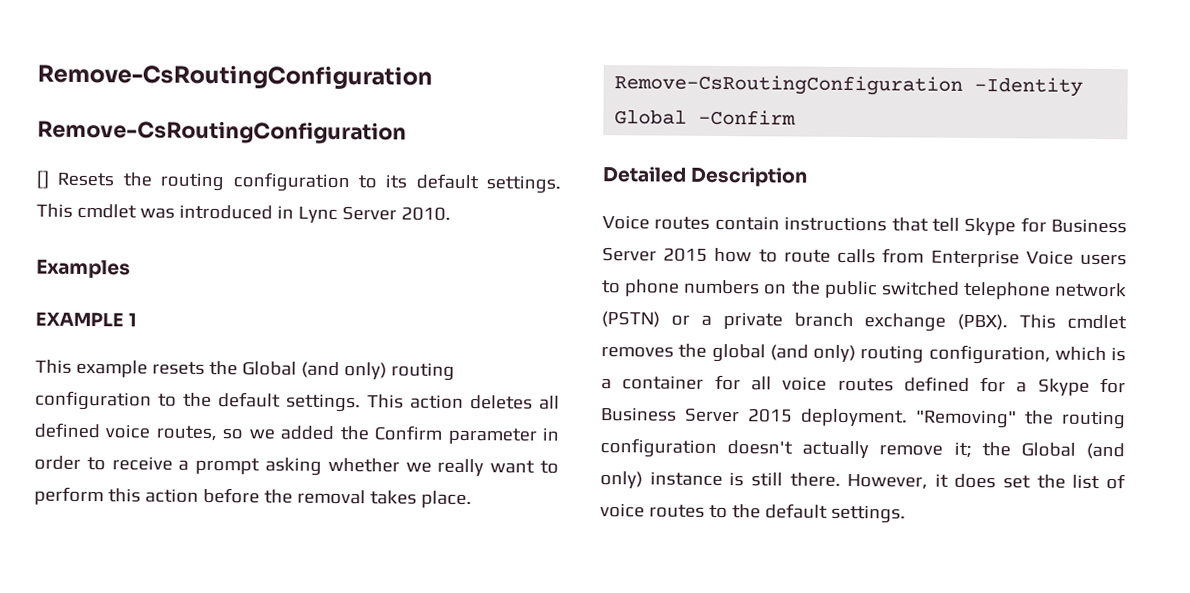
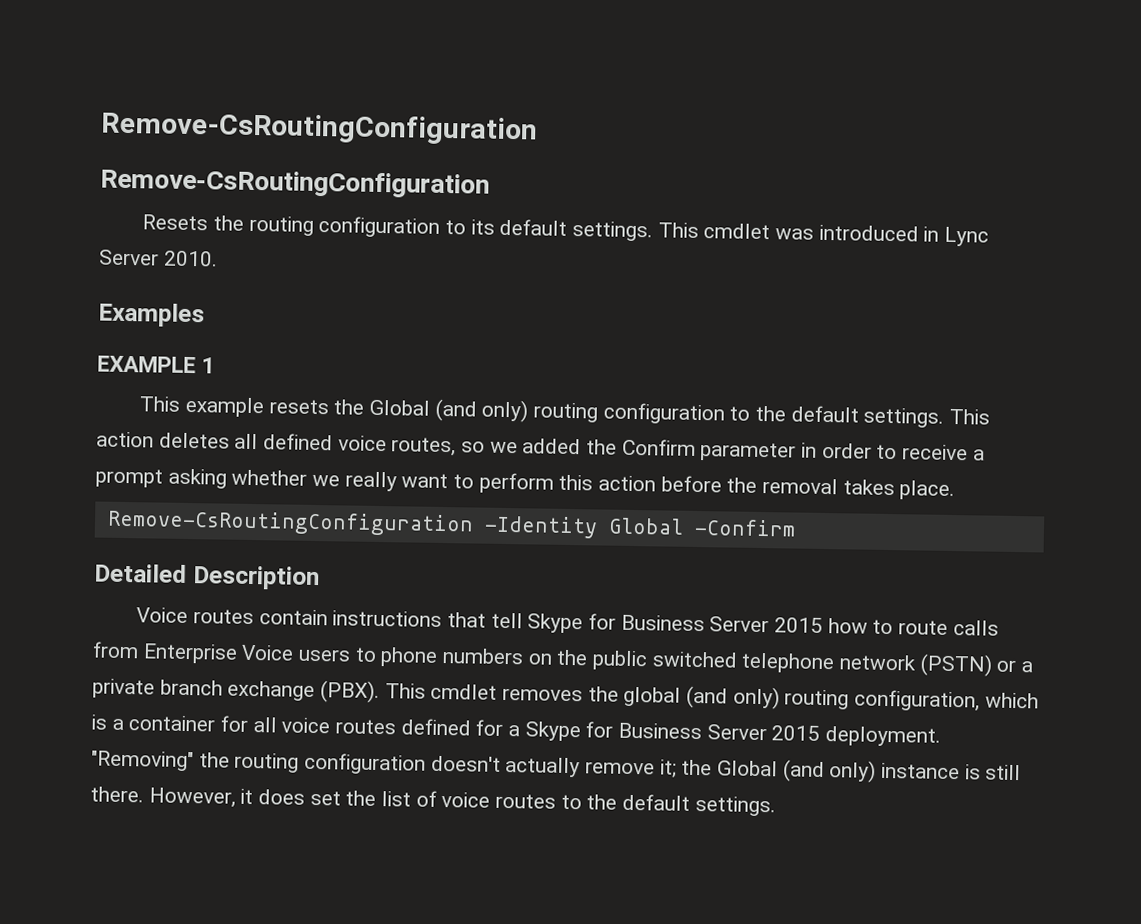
[36,170,49,189] [] -> (490, 183) none

